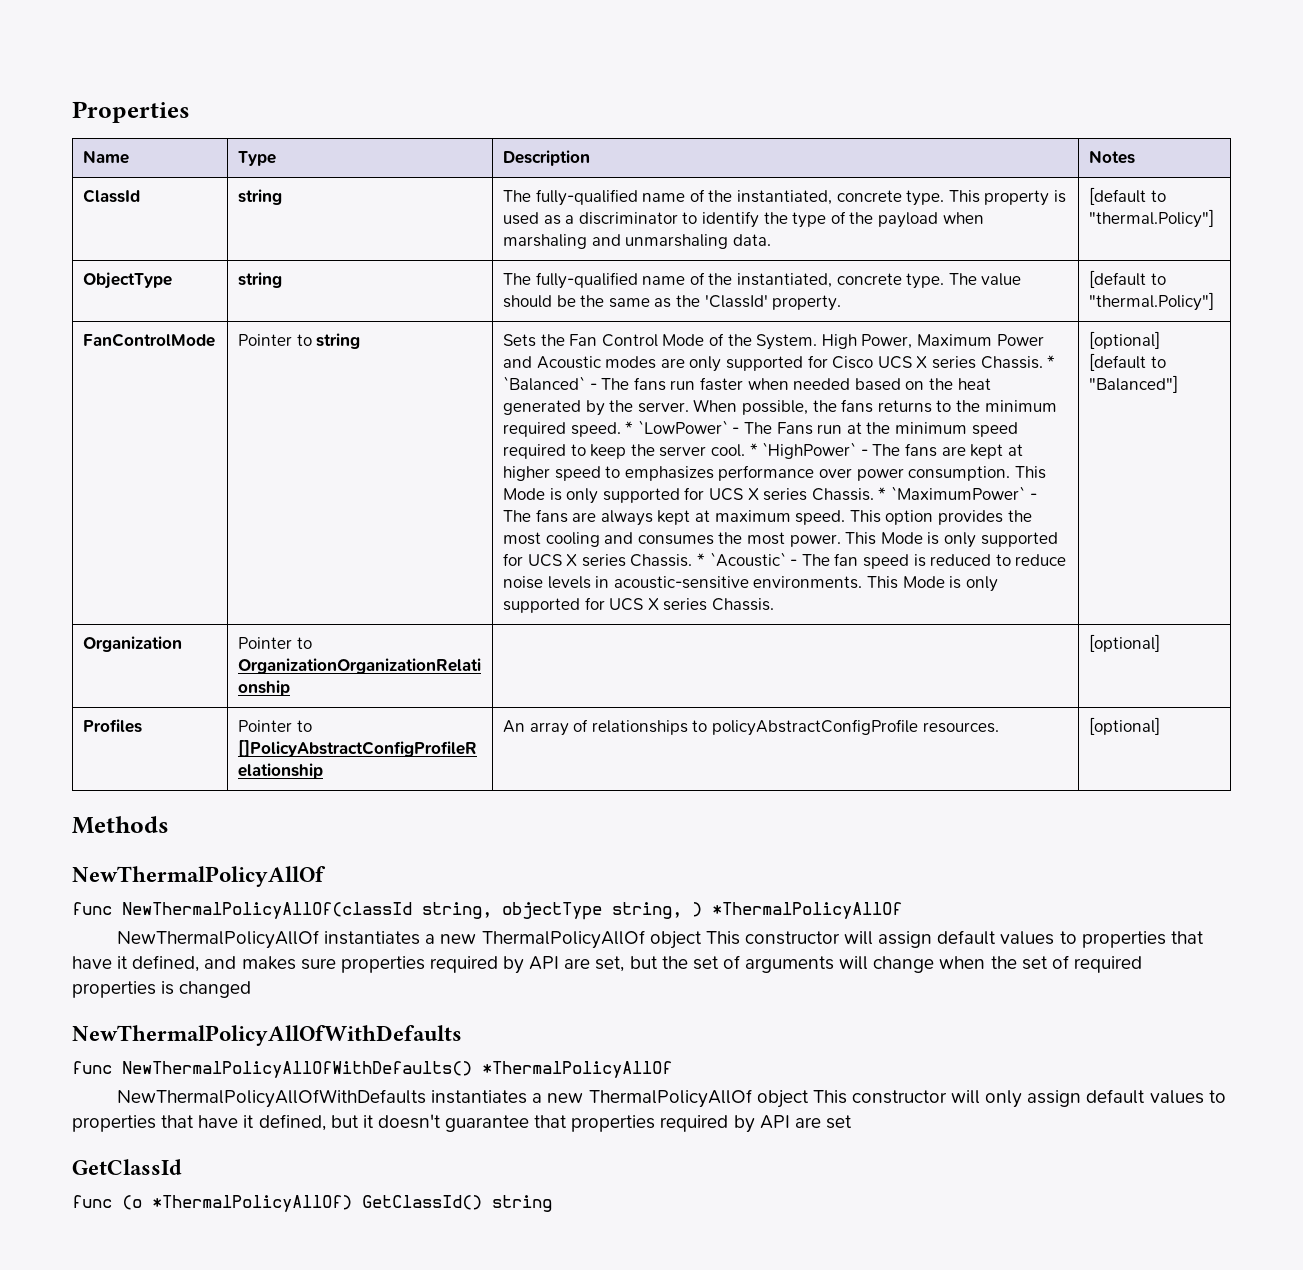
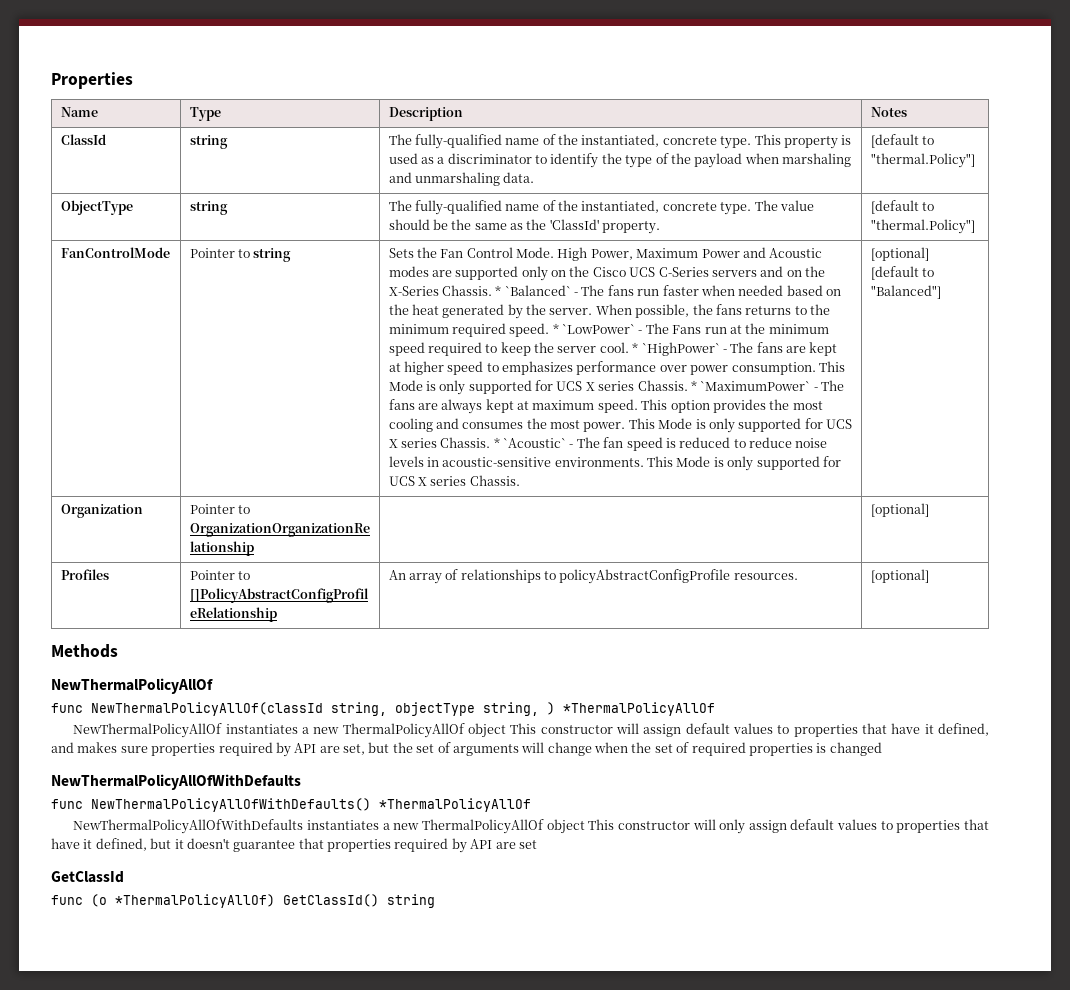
[662,333,818,350] Mode of the System. -> [516,247,555,258] Mode.
[689,355,977,372] only supported for Cisco UCS X series -> [455,266,826,281] [388,286,439,296] supported only on the Cisco UCS C-Series servers and on the X-Series

